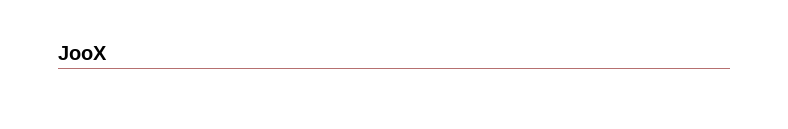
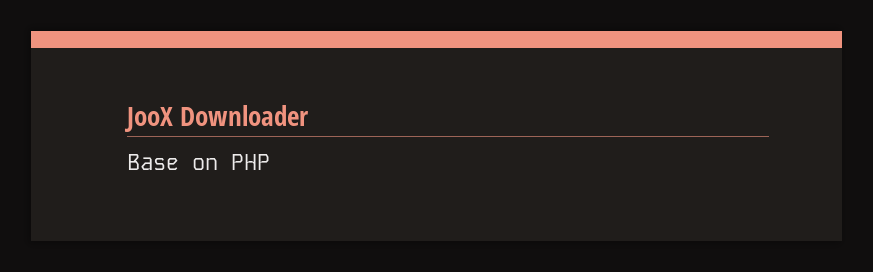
(107, 53) none -> [180,105,310,126] [127,154,270,170] Downloader // Base on PHP

